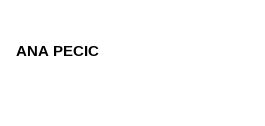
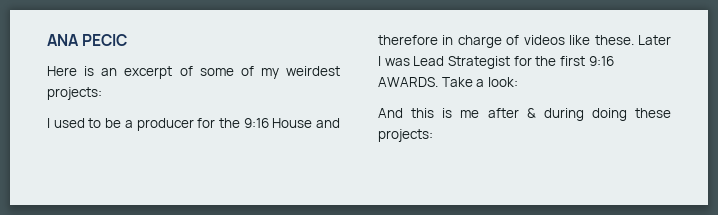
(100, 51) none -> [47,66,340,79] [47,87,102,100] [47,118,340,131] [378,35,671,48] [378,56,614,69] [378,77,518,87] [378,108,671,121] [378,129,433,142] // Here is an excerpt of some of my weirdest projects: // I used to be a producer for the 9:16 House and therefore in charge of videos like these. Later I was Lead Strategist for the first 9:16 AWARDS. Take a look: // And this is me after & during doing these projects:

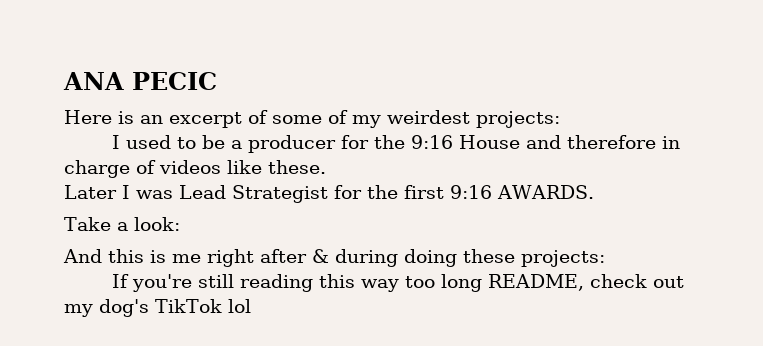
(634, 40) none -> (326, 167) //
(438, 82) none -> (594, 192) //
(480, 114) none -> [207,249,254,267] right
(433, 135) none -> [112,274,685,292] [64,299,251,317] // If you're still reading this way too long README, check out my dog's TikTok lol

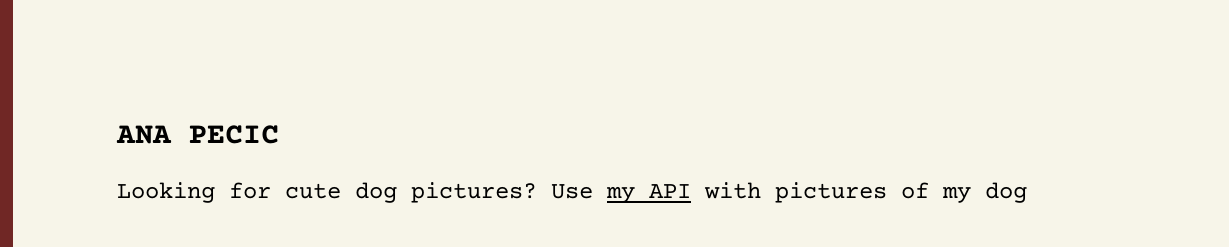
[64,110,560,128] [112,135,681,153] [64,160,326,178] [64,185,594,203] [64,217,180,231] [63,249,605,267] [112,274,685,292] [64,299,251,317] Here is an excerpt of some of my weirdest projects: // I used to be a producer for the 9:16 House and therefore in charge of videos like these. // Later I was Lead Strategist for the first 9:16 AWARDS. // Take a look: // And this is me right after & during doing these projects: // If you're still reading this way too long README, check out my dog's TikTok lol -> [117,182,1027,203] Looking for cute dog pictures? Use my API with pictures of my dog

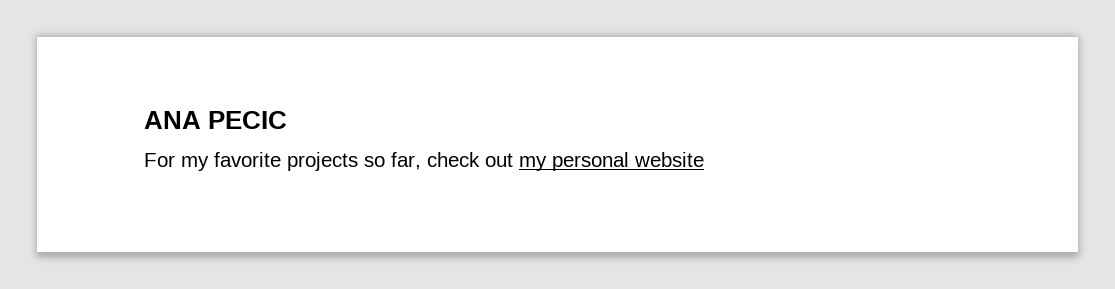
[117,182,1027,203] Looking for cute dog pictures? Use my API with pictures of my dog -> [144,152,704,171] For my favorite projects so far, check out my personal website

